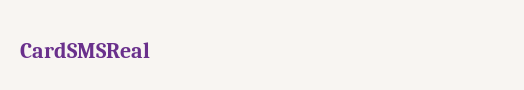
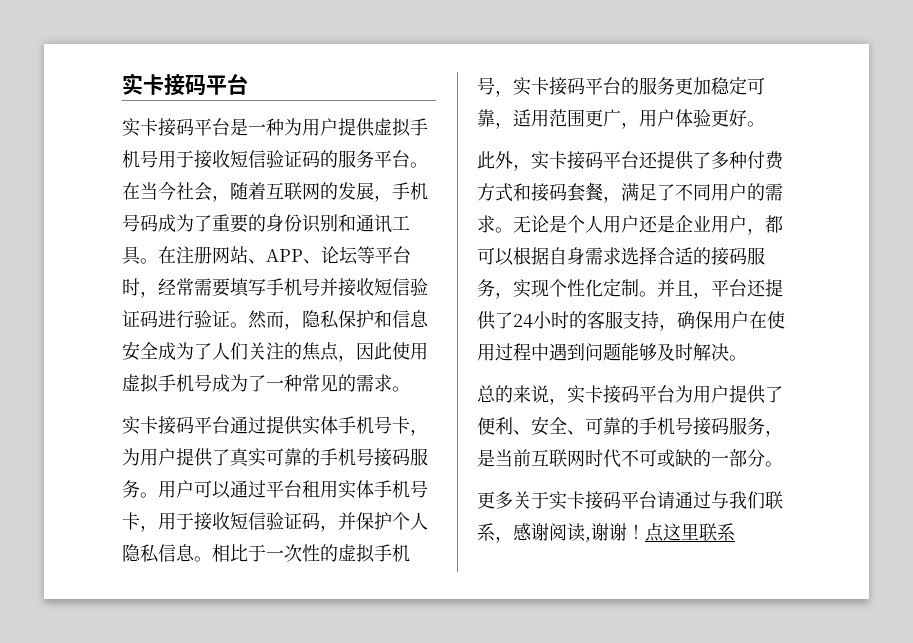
[20,42,150,58] CardSMSReal -> [122,73,248,96] [122,118,428,137] [122,150,428,169] [122,182,428,202] [122,214,410,233] [122,246,411,265] [122,278,428,298] [122,310,429,330] [122,341,428,362] [122,374,410,393] [122,416,428,436] [122,448,428,467] [122,480,428,499] [122,512,428,532] [122,544,410,563] [477,76,765,97] [477,109,765,129] [477,151,784,171] [477,182,783,203] [477,215,783,235] [477,246,765,266] [477,278,783,299] [477,311,785,331] [477,343,747,361] [477,385,783,405] [477,416,783,437] [477,449,783,468] [477,491,783,510] [477,523,735,543] 实卡接码平台 // 实卡接码平台是一种为用户提供虚拟手机号用于接收短信验证码的服务平台。在当今社会，随着互联网的发展，手机号码成为了重要的身份识别和通讯工具。在注册网站、APP、论坛等平台时，经常需要填写手机号并接收短信验证码进行验证。然而，隐私保护和信息安全成为了人们关注的焦点，因此使用虚拟手机号成为了一种常见的需求。 // 实卡接码平台通过提供实体手机号卡，为用户提供了真实可靠的手机号接码服务。用户可以通过平台租用实体手机号卡，用于接收短信验证码，并保护个人隐私信息。相比于一次性的虚拟手机号，实卡接码平台的服务更加稳定可靠，适用范围更广，用户体验更好。 // 此外，实卡接码平台还提供了多种付费方式和接码套餐，满足了不同用户的需求。无论是个人用户还是企业用户，都可以根据自身需求选择合适的接码服务，实现个性化定制。并且，平台还提供了24小时的客服支持，确保用户在使用过程中遇到问题能够及时解决。 // 总的来说，实卡接码平台为用户提供了便利、安全、可靠的手机号接码服务，是当前互联网时代不可或缺的一部分。 // 更多关于实卡接码平台请通过与我们联系，感谢阅读,谢谢！点这里联系

